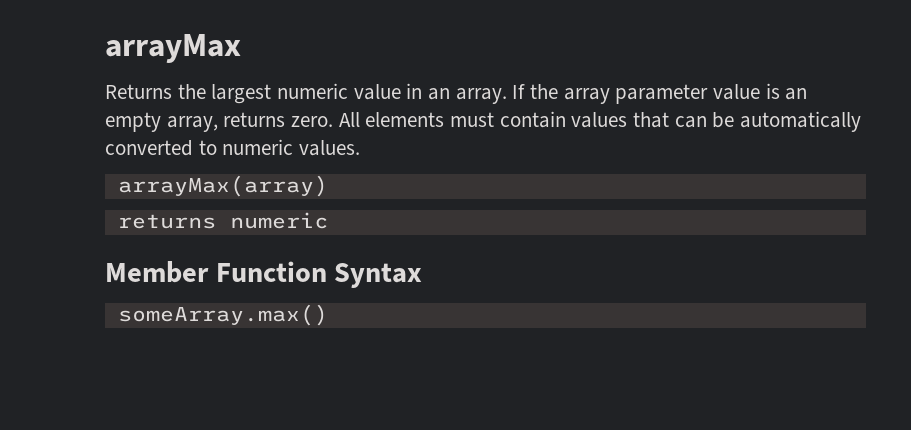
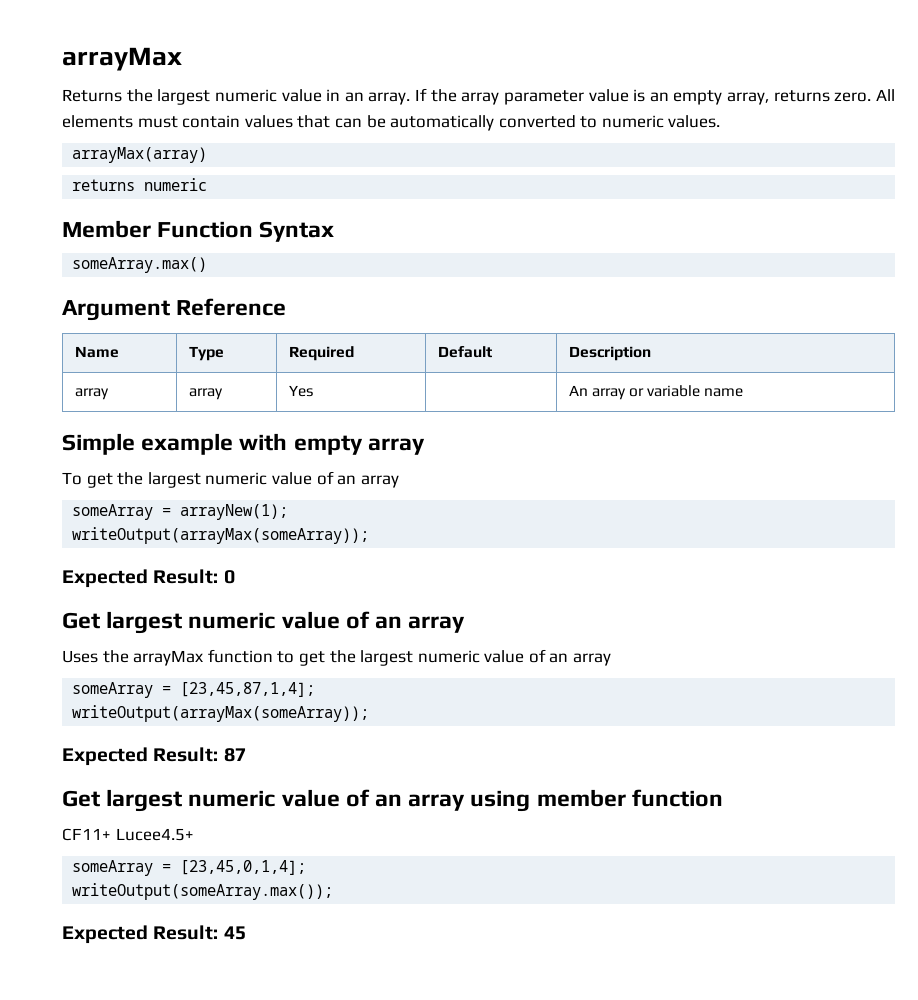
(328, 315) none -> [62,298,287,321] [74,346,119,358] [188,346,224,361] [288,346,354,361] [437,346,492,358] [568,346,651,361] [74,388,109,400] [188,388,223,400] [288,385,313,397] [568,385,744,400] [62,433,425,455] [62,471,399,488] [72,504,289,520] [72,527,370,544] [62,569,235,588] [62,611,466,634] [62,649,612,666] [72,682,316,698] [72,705,370,722] [62,747,246,766] [62,789,723,812] [62,828,194,841] [72,860,307,876] [72,883,334,900] [62,925,246,944] // Argument Reference // Name | Type | Required | Default | Description // array | array | Yes | | An array or variable name // Simple example with empty array // To get the largest numeric value of an array // someArray = arrayNew(1); // writeOutput(arrayMax(someArray)); // Expected Result: 0 // Get largest numeric value of an array // Uses the arrayMax function to get the largest numeric value of an array // someArray = [23,45,87,1,4]; // writeOutput(arrayMax(someArray)); // Expected Result: 87 // Get largest numeric value of an array using member function // CF11+ Lucee4.5+ // someArray = [23,45,0,1,4]; // writeOutput(someArray.max()); // Expected Result: 45

